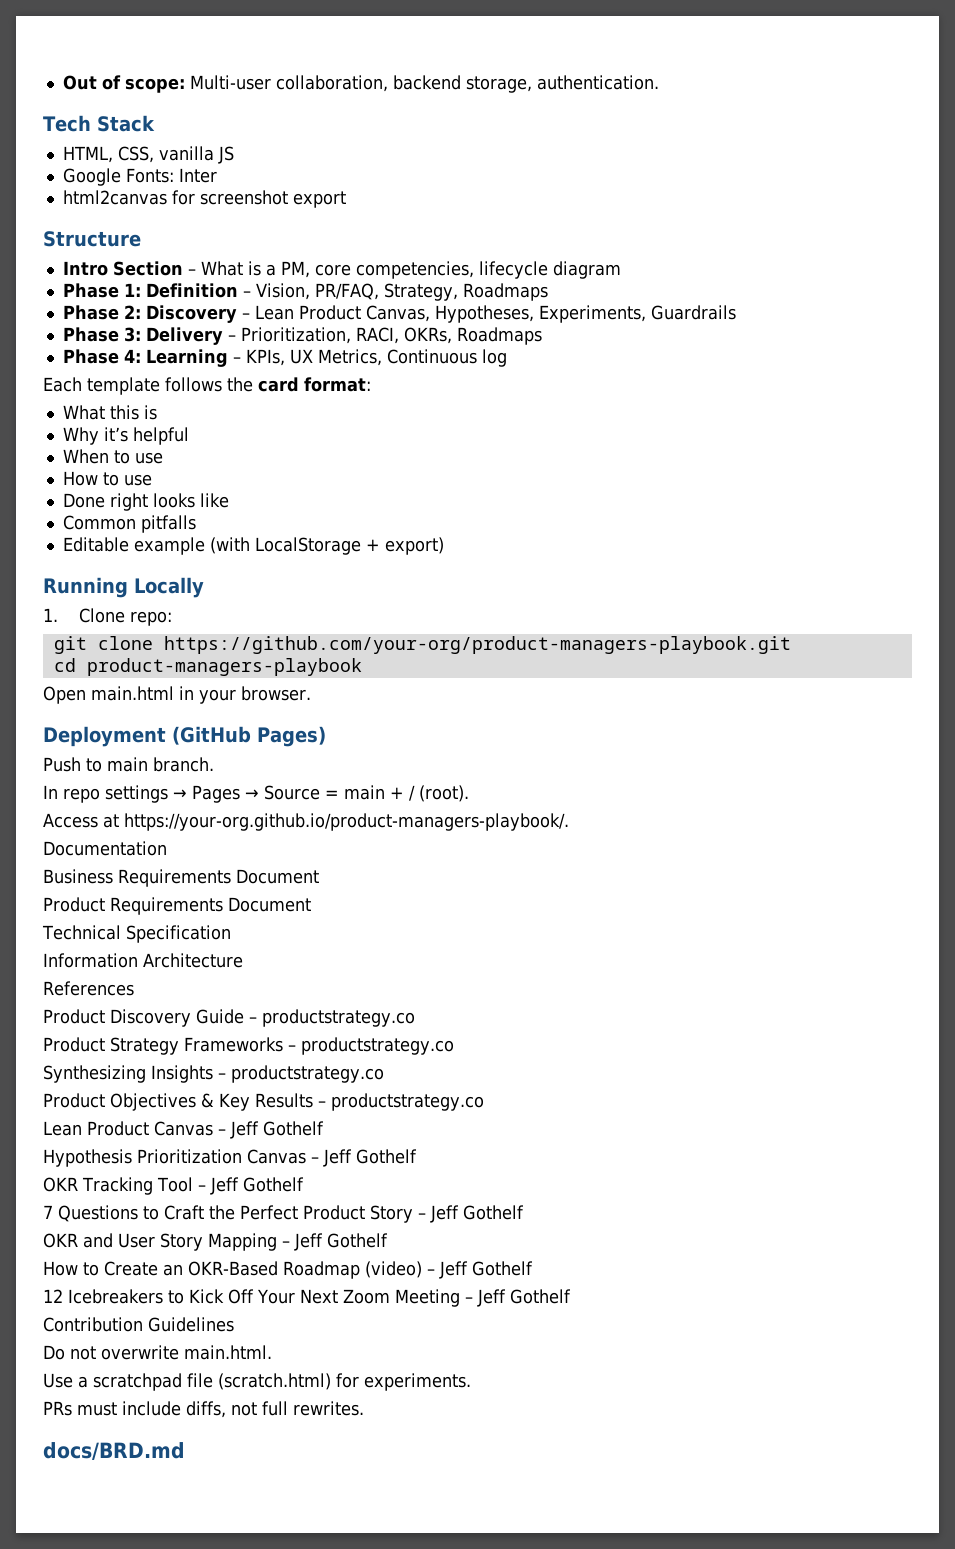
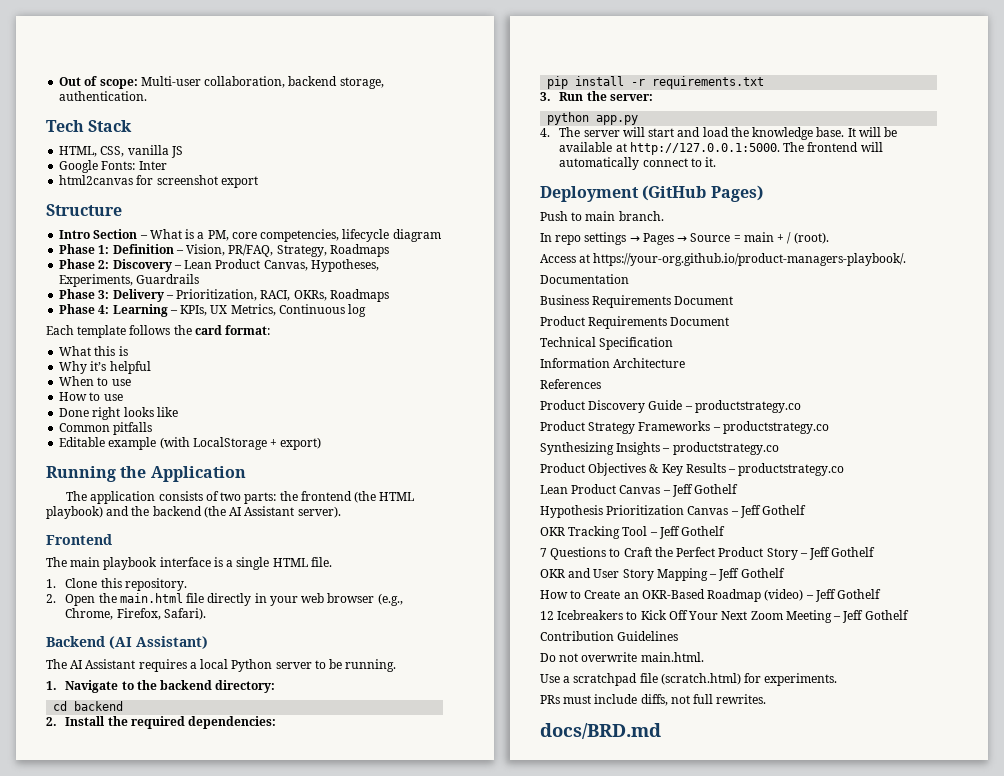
[134,577,204,598] [43,608,172,626] [53,636,791,654] [53,658,362,676] [43,686,311,704] Locally // 1. Clone repo: // git clone https://github.com/your-org/product-managers-playbook.git // cd product-managers-playbook // Open main.html in your browser. -> [120,466,246,482] [66,491,415,504] [46,506,341,519] [46,534,112,545] [46,557,332,570] [46,578,187,591] [46,593,403,606] [65,608,206,620] [46,636,208,649] [46,659,397,672] [46,680,276,693] [53,701,124,711] [46,716,277,729] [547,76,765,89] [540,91,653,101] [547,112,639,125] [540,127,898,140] [559,142,883,155] [559,157,717,170] the Application // The application consists of two parts: the frontend (the HTML playbook) and the backend (the AI Assistant server). // Frontend // The main playbook interface is a single HTML file. // 1. Clone this repository. // 2. Open the main.html file directly in your web browser (e.g., Chrome, Firefox, Safari). // Backend (AI Assistant) // The AI Assistant requires a local Python server to be running. // 1. Navigate to the backend directory: // cd backend // 2. Install the required dependencies: // pip install -r requirements.txt // 3. Run the server: // python app.py // 4. The server will start and load the knowledge base. It will be available at http://127.0.0.1:5000. The frontend will automatically connect to it.

